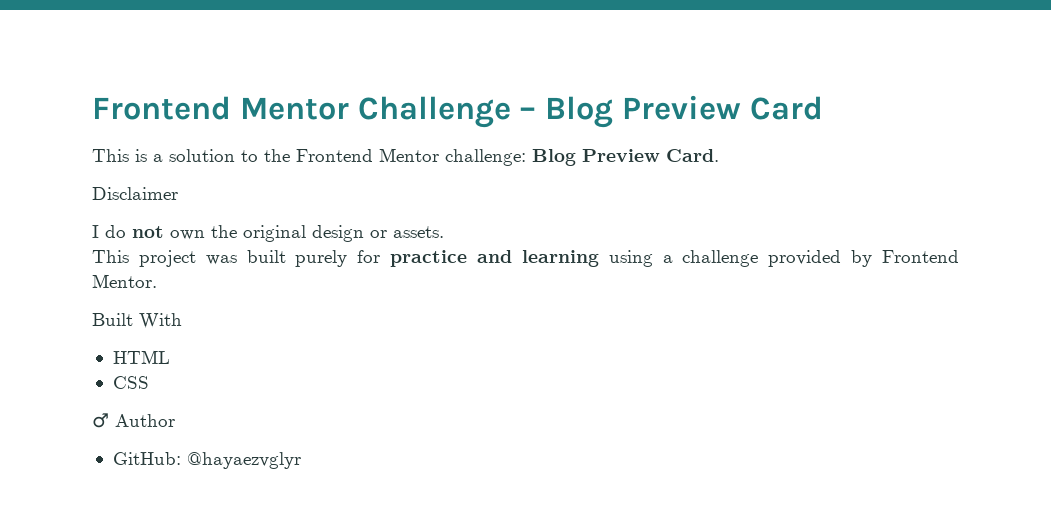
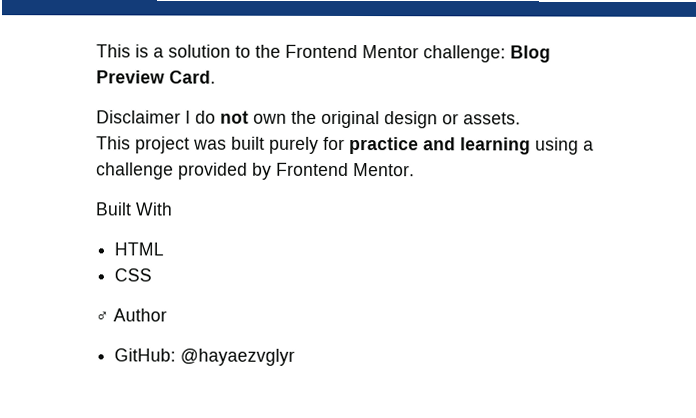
[92,95,823,128] Frontend Mentor Challenge – Blog Preview Card // -> (96, 51) none
(178, 193) // -> (181, 117) none

